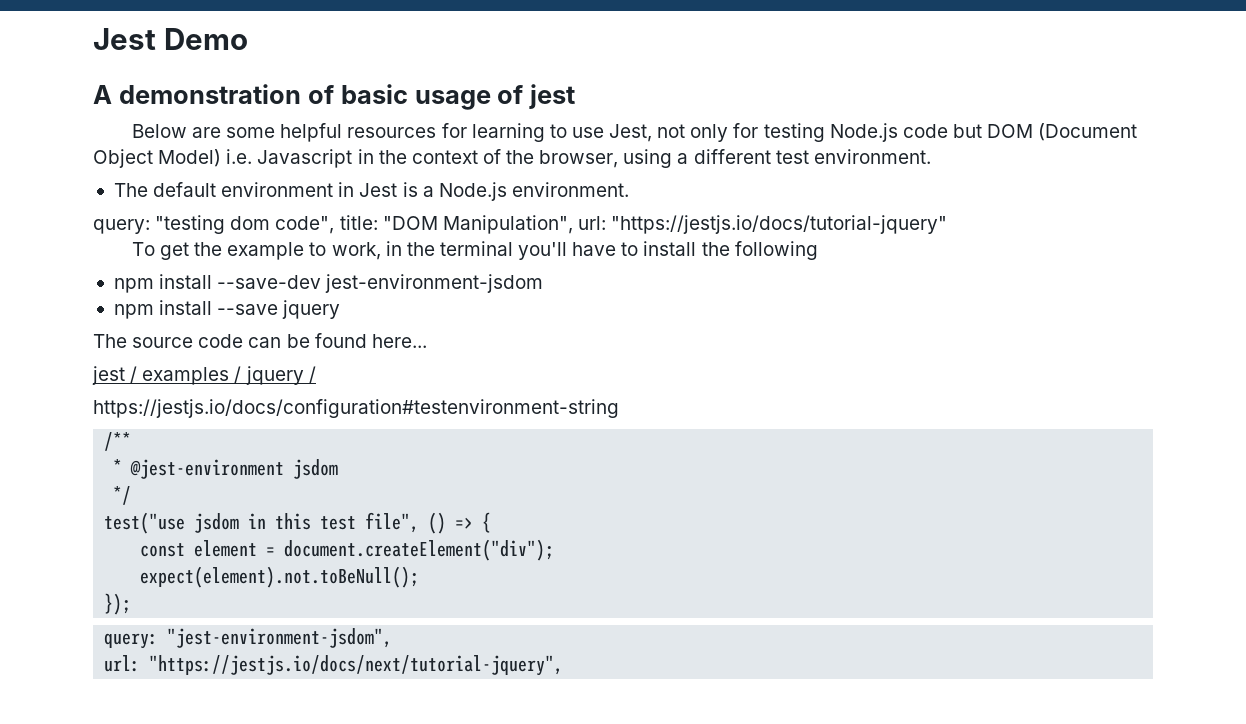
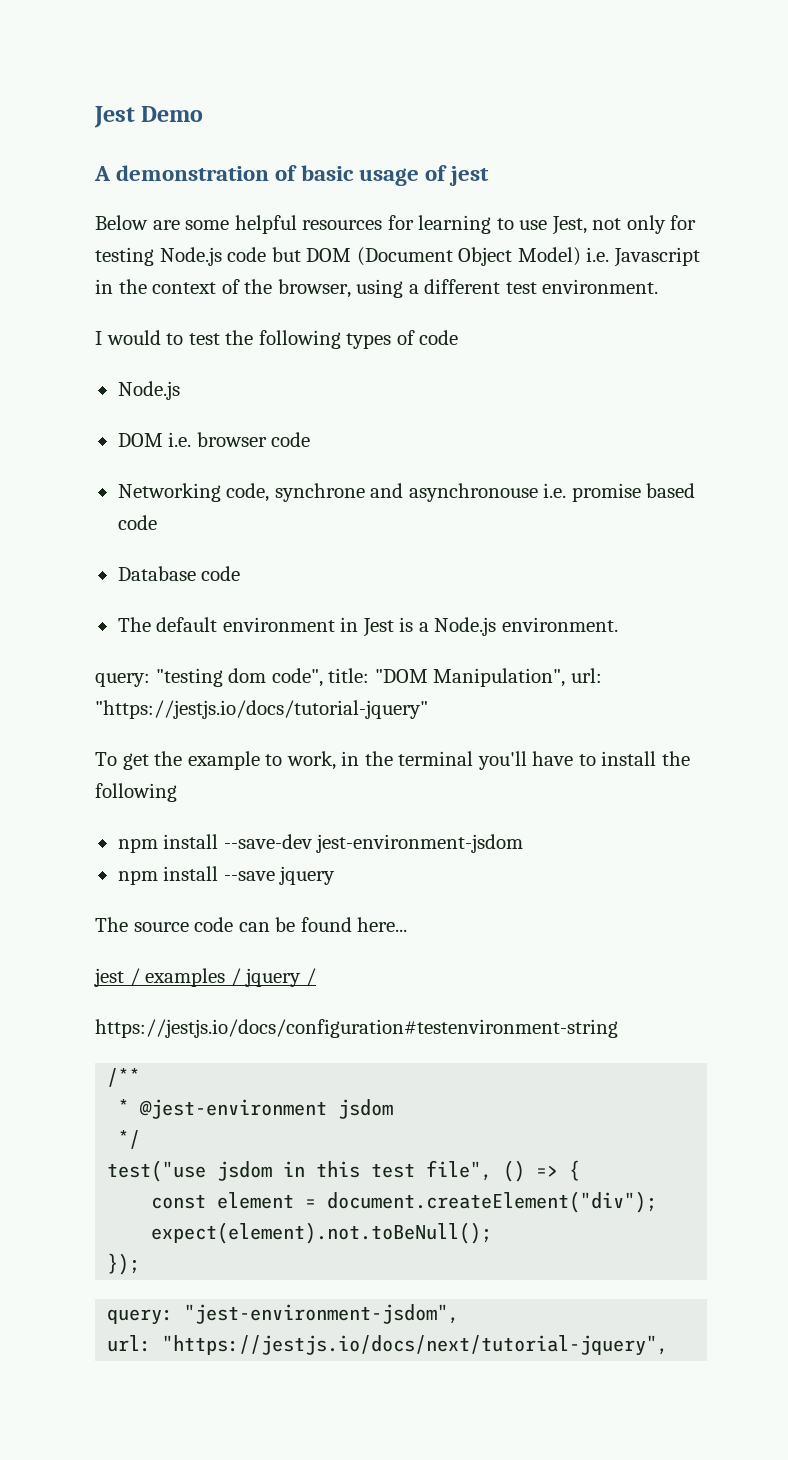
(931, 156) none -> [95,330,459,349] [117,381,180,400] [117,432,311,447] [117,483,696,502] [117,515,157,530] [117,566,241,581] // I would to test the following types of code // Node.js // DOM i.e. browser code // Networking code, synchrone and asynchronouse i.e. promise based code // Database code

